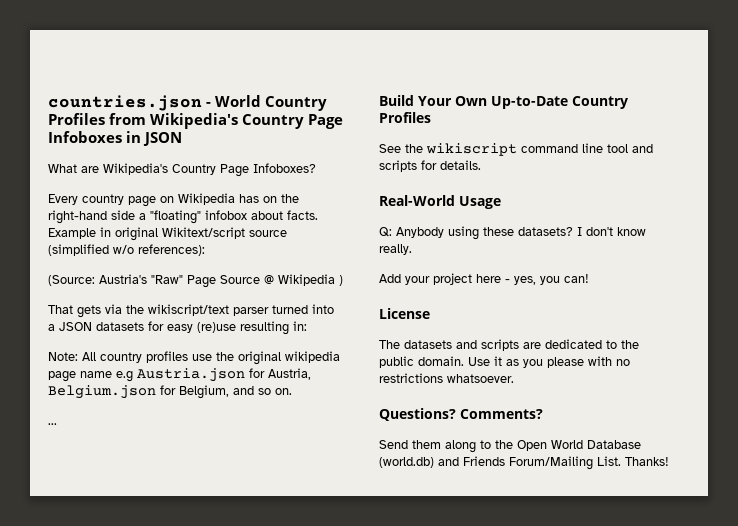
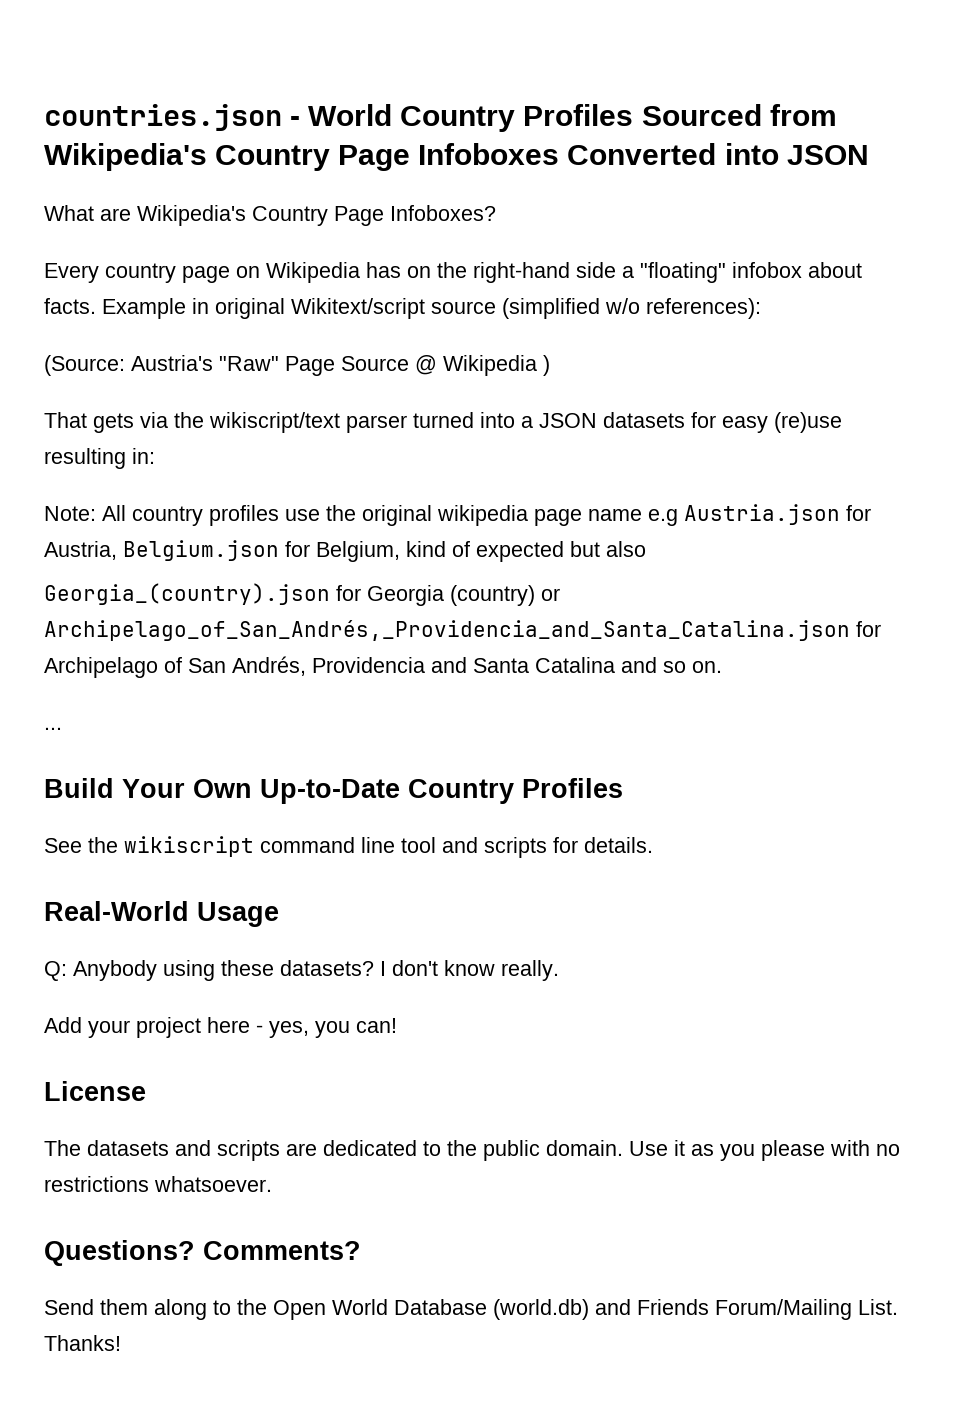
(105, 119) none -> [641,104,762,126] Sourced
[126,131,141,143] in -> [567,143,779,165] Converted into
(229, 392) none -> [406,541,646,562] [44,583,560,606] [44,620,881,641] [44,656,615,678] kind of expected but also // Georgia_(country).json for Georgia (country) or Archipelago_of_San_Andrés,_Providencia_and_Santa_Catalina.json for Archipelago of San Andrés, Providencia and Santa Catalina

